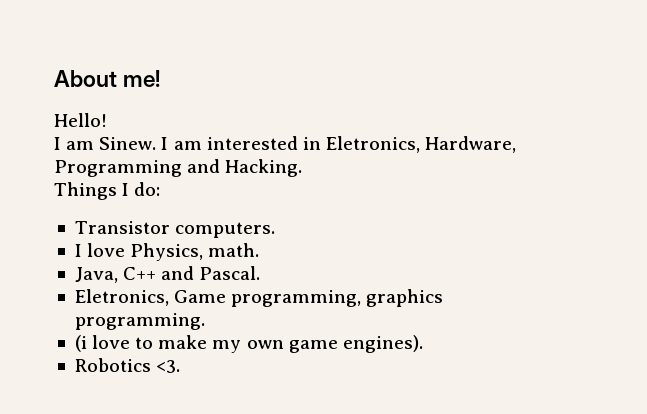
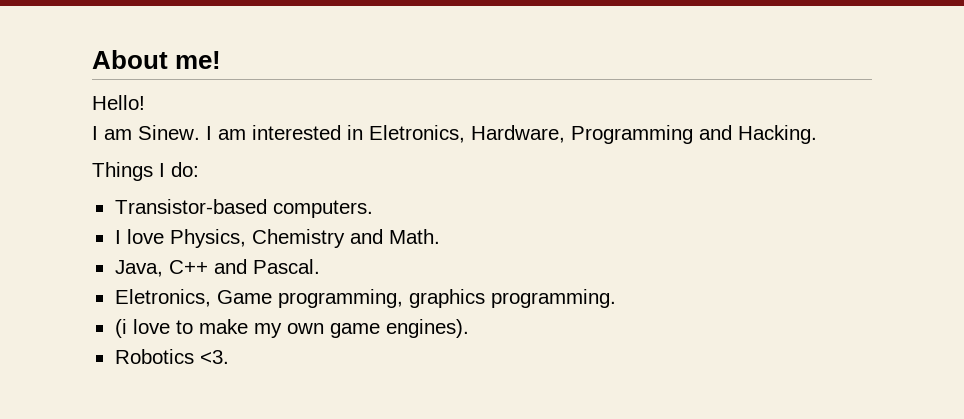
[74,221,170,234] Transistor -> [114,199,267,214] Transistor-based
[208,243,260,257] math. -> [251,229,440,248] Chemistry and Math.

